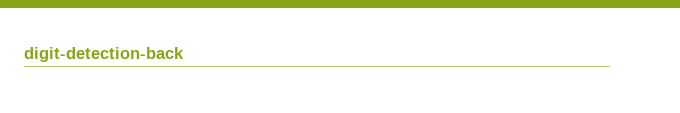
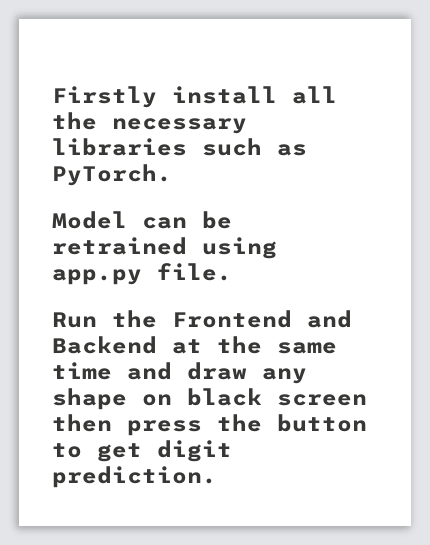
[24,47,184,62] digit-detection-back -> [52,86,337,108] [52,112,247,134] [52,138,307,156] [52,164,172,186] [52,211,232,229] [52,237,277,259] [52,263,232,285] [52,310,352,328] [52,336,337,354] [52,362,307,384] [52,388,367,410] [52,414,367,436] [52,440,232,462] [52,466,217,488] Firstly install all the necessary libraries such as PyTorch. // Model can be retrained using app.py file. // Run the Frontend and Backend at the same time and draw any shape on black screen then press the button to get digit prediction.

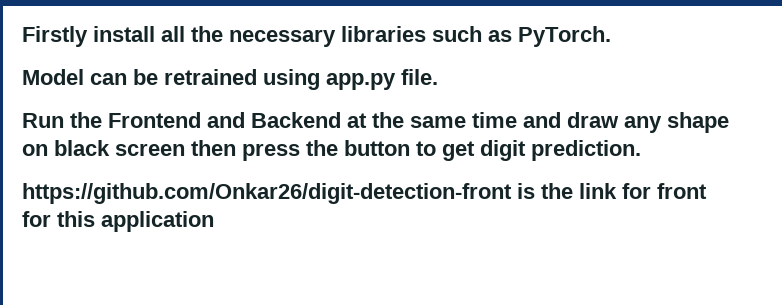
(217, 477) none -> [22,183,707,204] [22,211,214,232] // https://github.com/Onkar26/digit-detection-front is the link for front for this application

